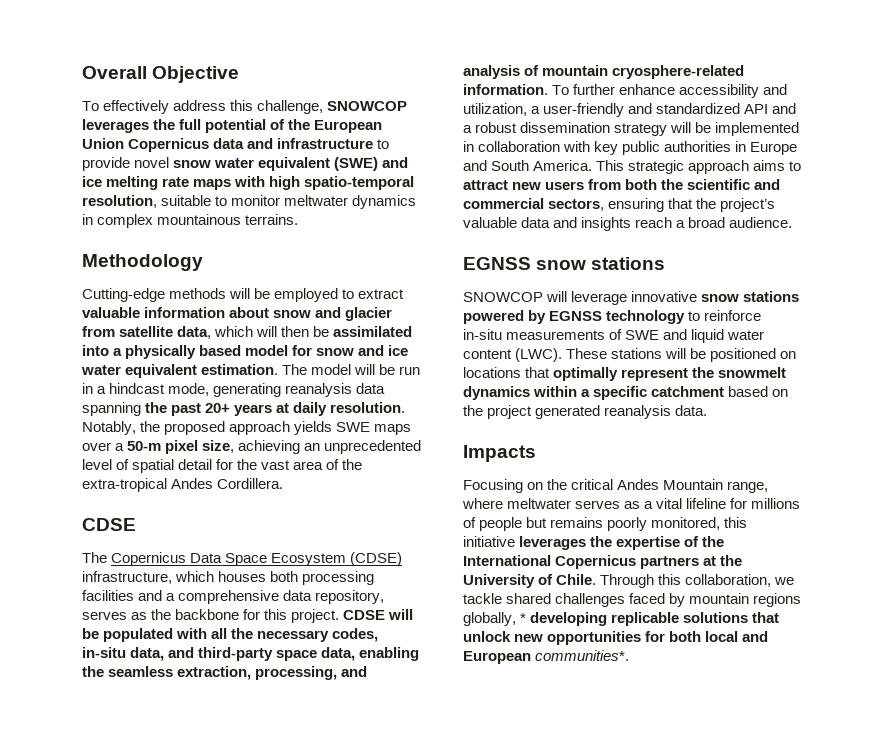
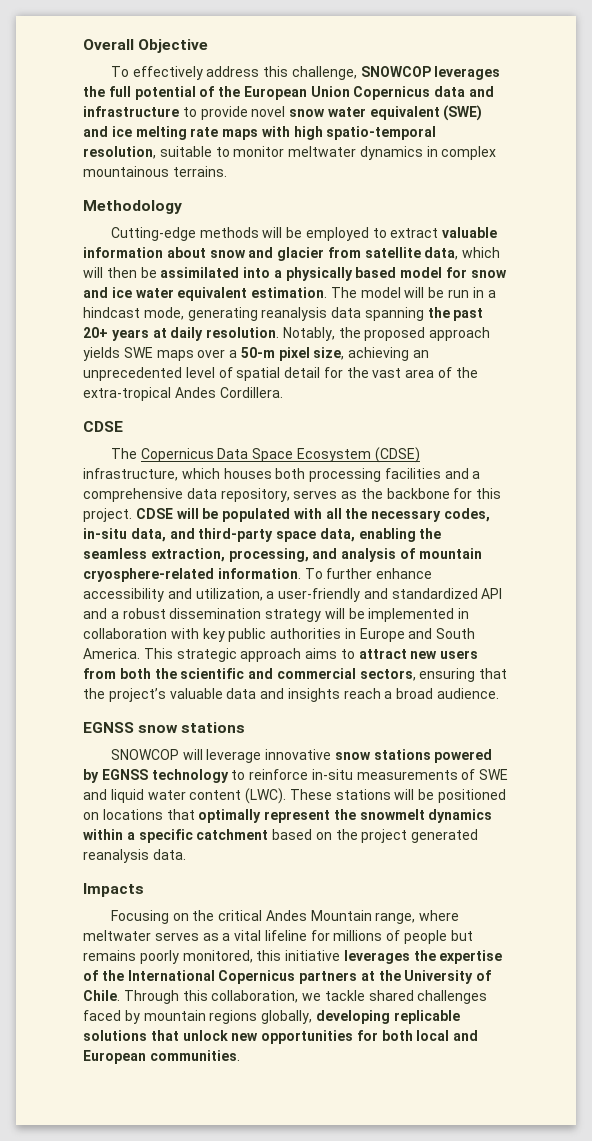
[520,613,527,623] * -> (313, 1017) none
[535,650,630,661] communities*. -> [149,1050,240,1061] communities.

